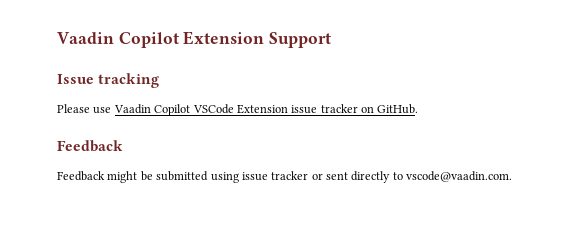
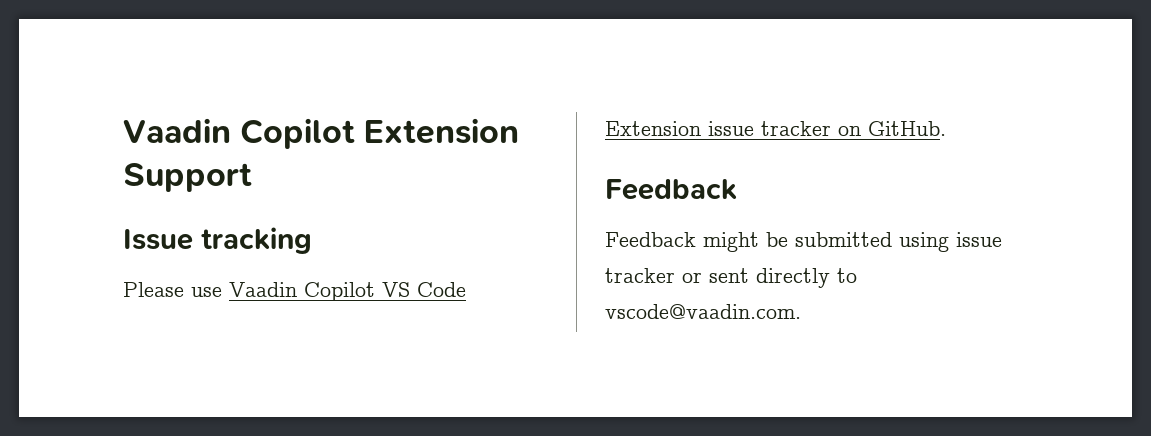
[192,104,234,114] VSCode -> [382,282,466,297] VS Code

